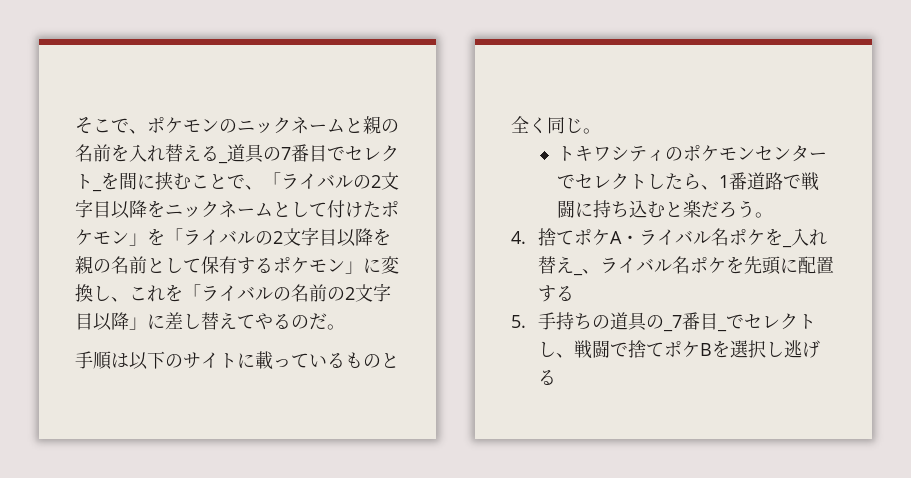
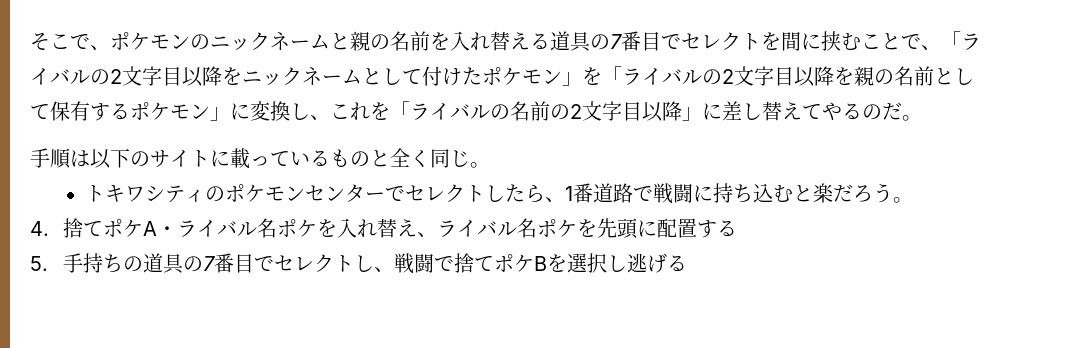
[218,144,399,164] [75,174,102,192] _道具の7番目でセレクト_ -> [550,31,761,52] 道具の7番目でセレクト
[781,228,827,248] [537,256,583,276] _入れ替え_ -> [336,218,417,238] 入れ替え
[662,312,727,332] _7番目_ -> [202,253,254,273] 7番目

